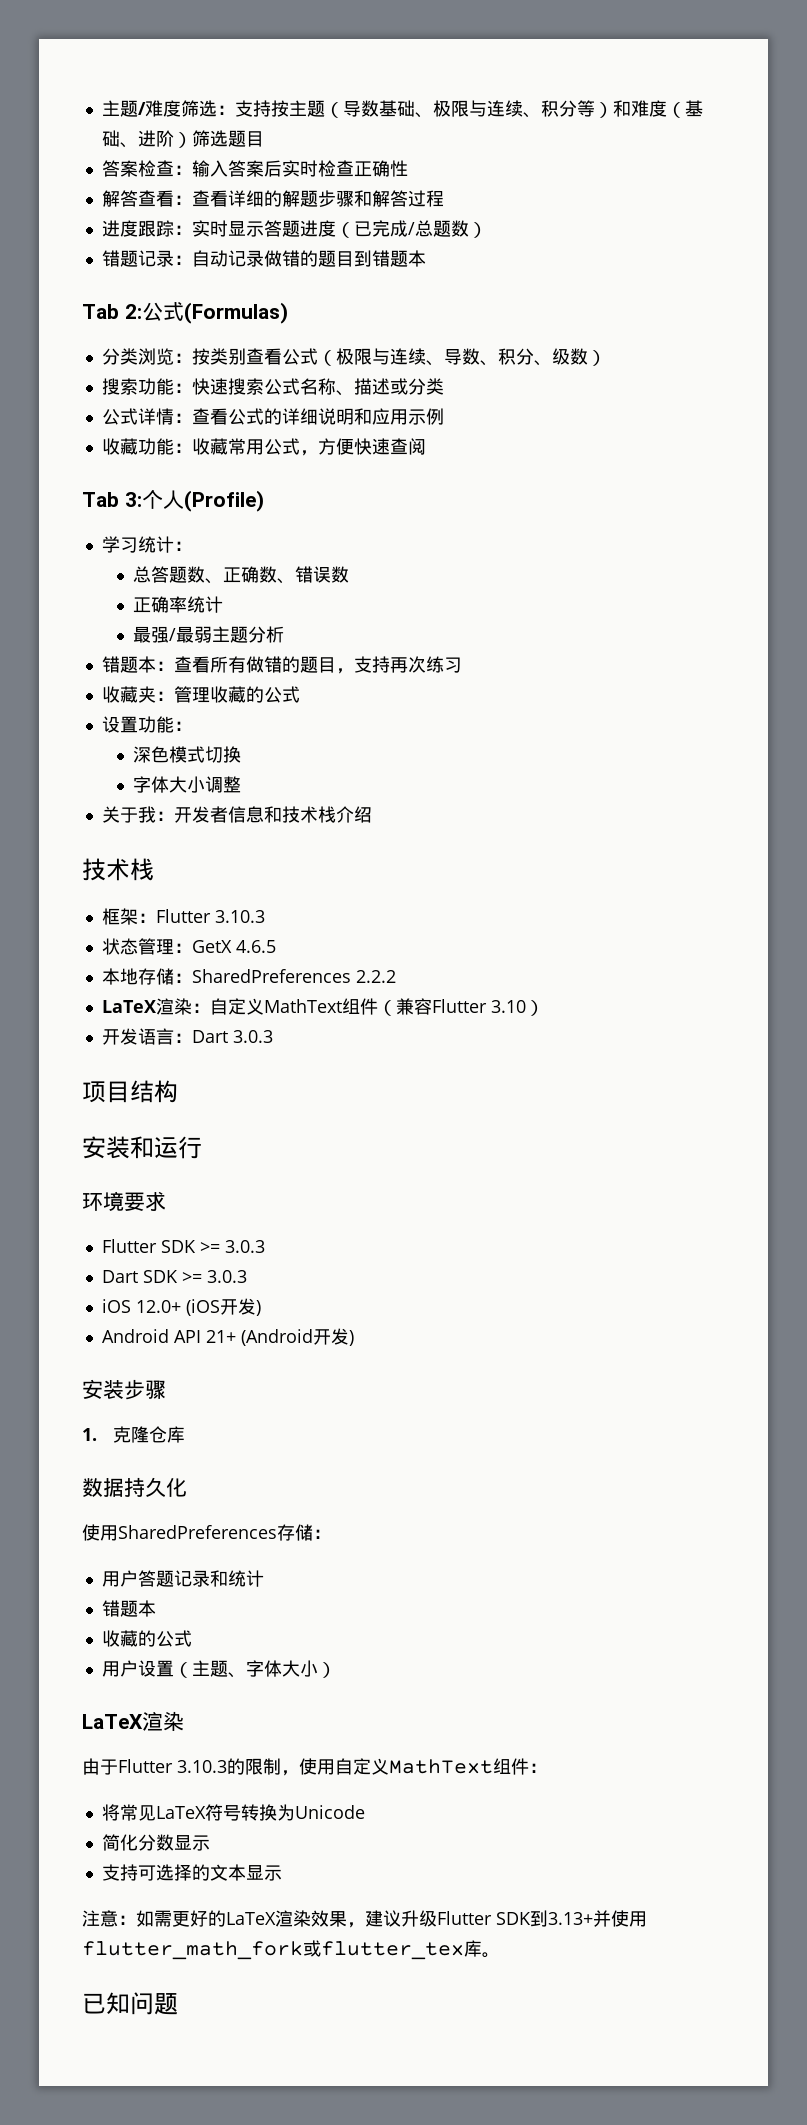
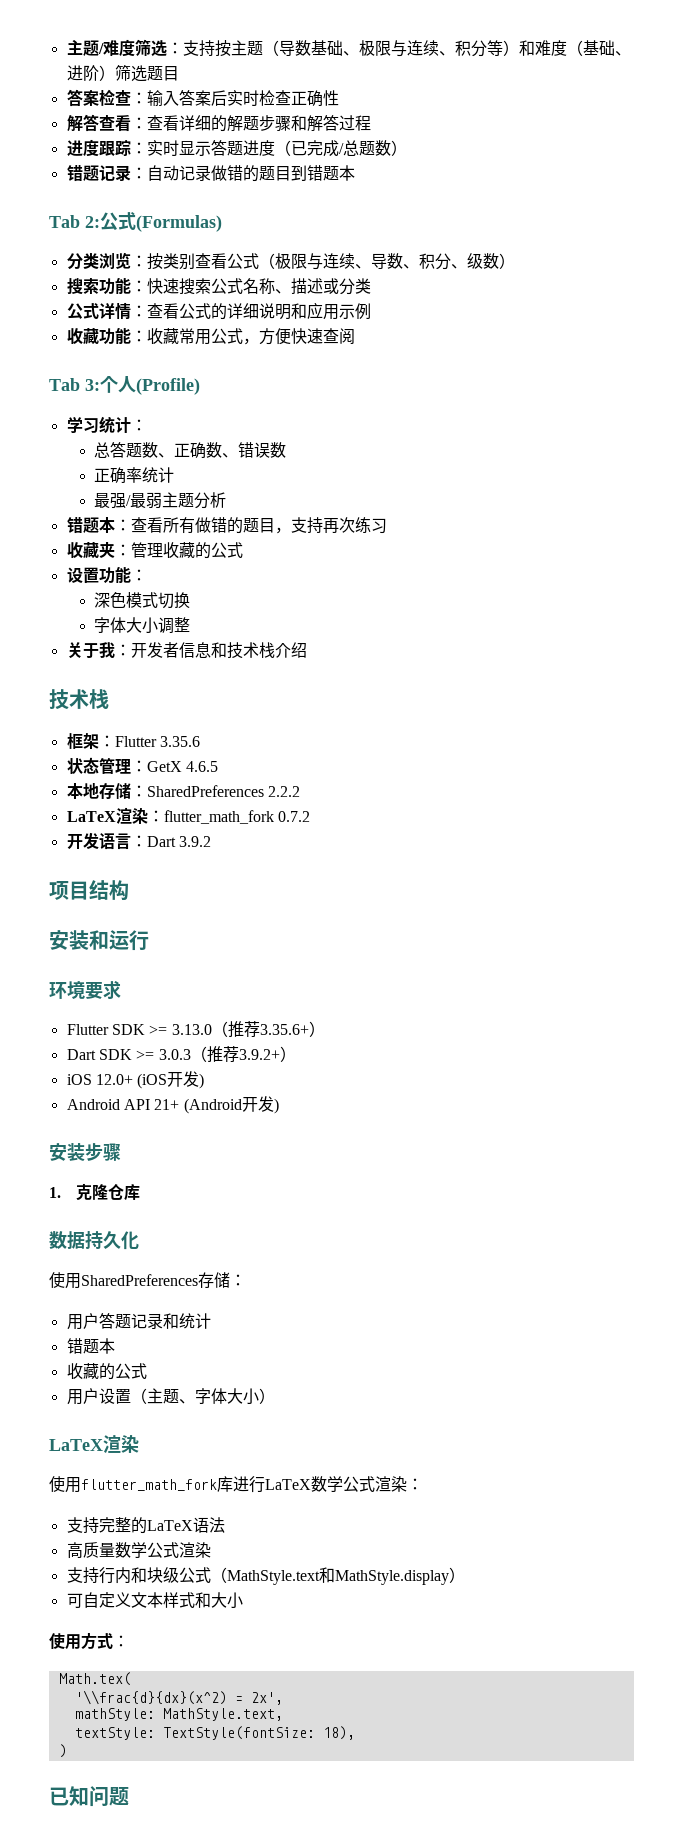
[214,910,265,923] 3.10.3 -> [159,736,200,747] 3.35.6
[209,998,544,1016] 自定义MathText组件（兼容Flutter 3.10） -> [163,810,310,824] flutter_math_fork 0.7.2
[232,1030,273,1043] 3.0.3 -> [178,836,211,847] 3.9.2
[224,1240,265,1253] 3.0.3 -> [171,1021,325,1038] 3.13.0（推荐3.35.6+）
(247, 1276) none -> [190,1046,296,1063] （推荐3.9.2+）
[82,1758,547,1776] [101,1804,365,1821] [101,1834,210,1851] [101,1864,282,1881] [82,1910,647,1928] [82,1940,500,1960] 由于Flutter 3.10.3的限制，使用自定义MathText组件： // 将常见LaTeX符号转换为Unicode // 简化分数显示 // 支持可选择的文本显示 // 注意：如需更好的LaTeX渲染效果，建议升级Flutter SDK到3.13+并使用flutter_math_fork或flutter_tex库。 -> [49,1476,423,1493] [66,1517,225,1534] [66,1542,211,1559] [66,1567,465,1585] [66,1592,243,1609] [49,1632,129,1650] [58,1672,131,1686] [74,1690,283,1705] [74,1708,283,1721] [74,1726,355,1740] [58,1744,67,1758] 使用flutter_math_fork库进行LaTeX数学公式渲染： // 支持完整的LaTeX语法 // 高质量数学公式渲染 // 支持行内和块级公式（MathStyle.text和MathStyle.display） // 可自定义文本样式和大小 // 使用方式： // Math.tex( // '\\frac{d}{dx}(x^2) = 2x', // mathStyle: MathStyle.text, // textStyle: TextStyle(fontSize: 18), // )

